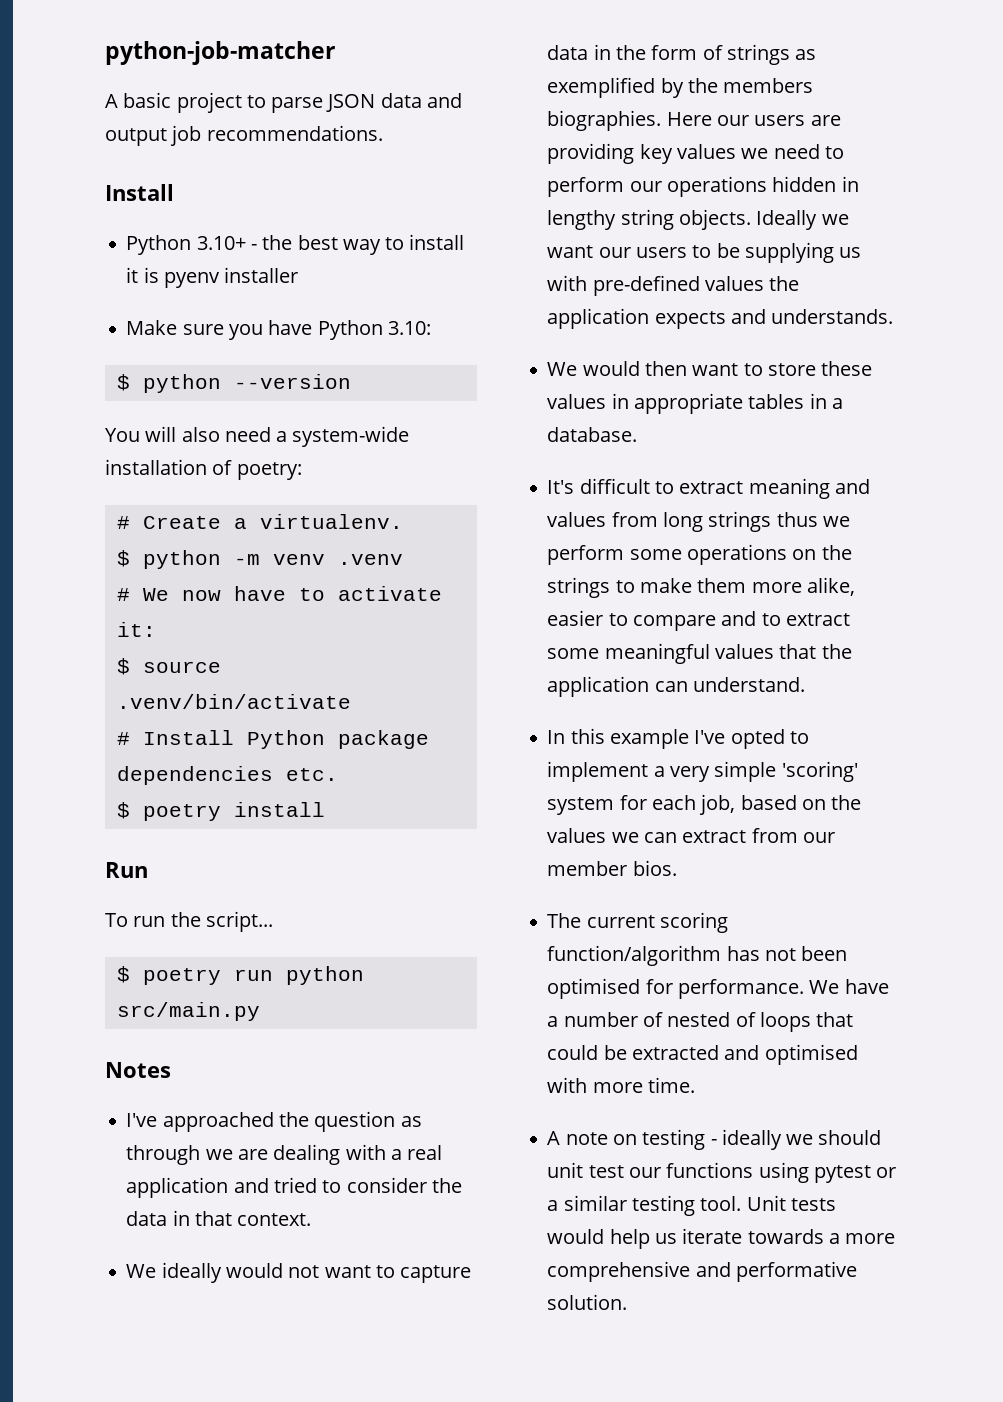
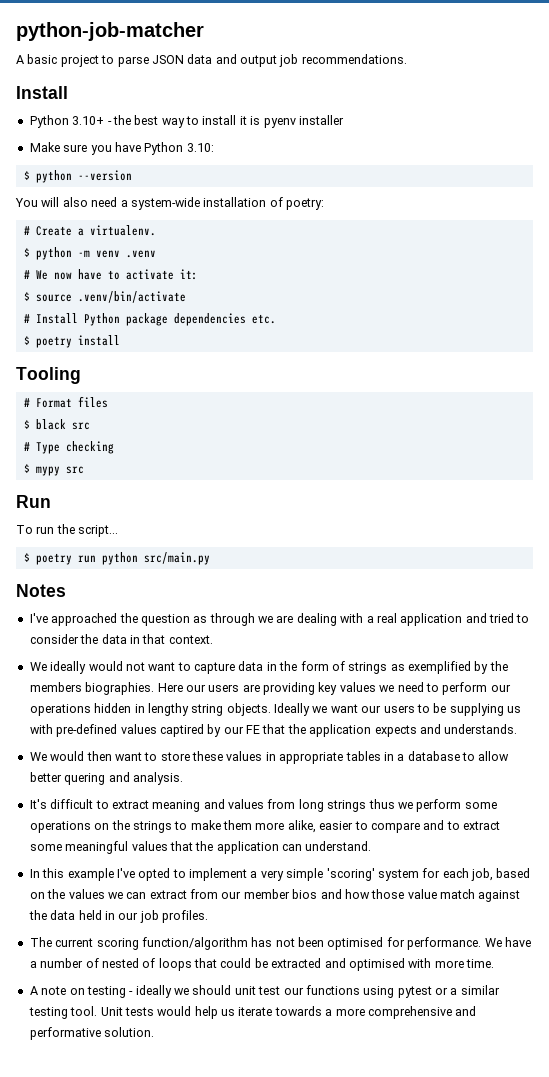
(325, 809) none -> [16,367,81,384] [23,396,108,408] [23,419,90,430] [23,441,114,454] [23,464,84,476] // Tooling // # Format files // $ black src // # Type checking // $ mypy src
(764, 283) none -> [159,724,286,737] captired by our FE that
[547,427,638,442] database. -> [407,751,510,761] [29,772,183,785] database to allow better quering and analysis.
[632,860,677,876] bios. -> [292,889,521,902] [28,910,208,923] bios and how those value match against the data held in our job profiles.

